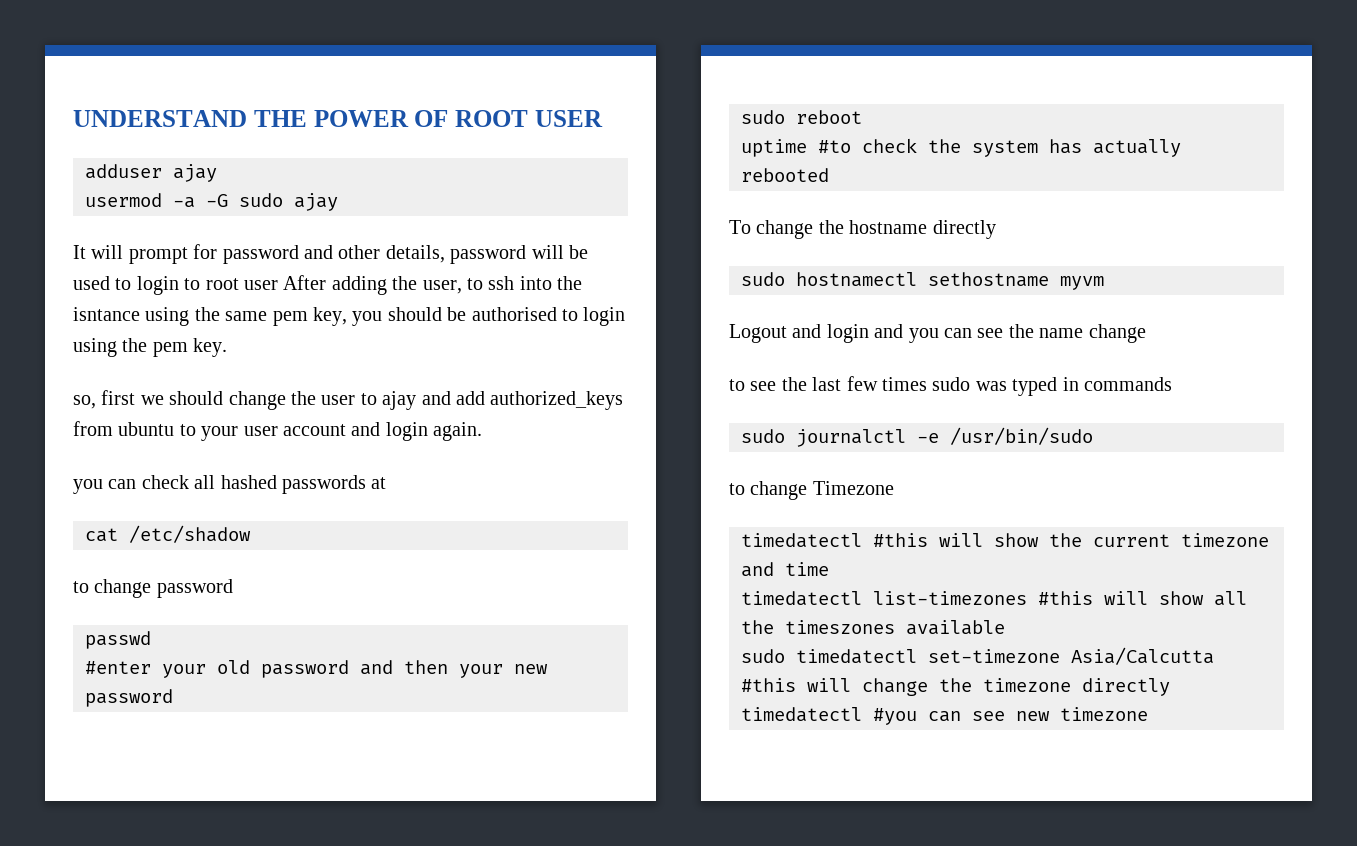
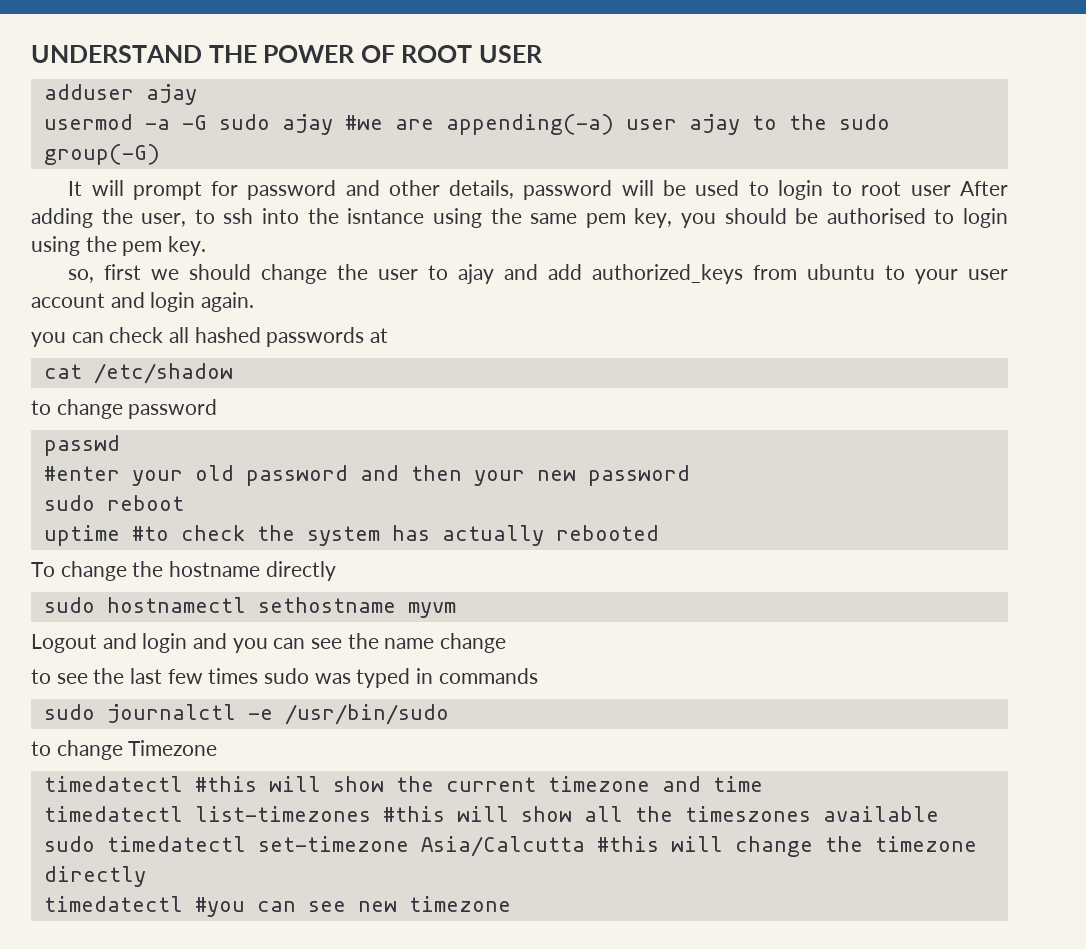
(338, 202) none -> [344,114,890,135] [43,144,160,165] #we are appending(-a) user ajay to the sudo group(-G)

